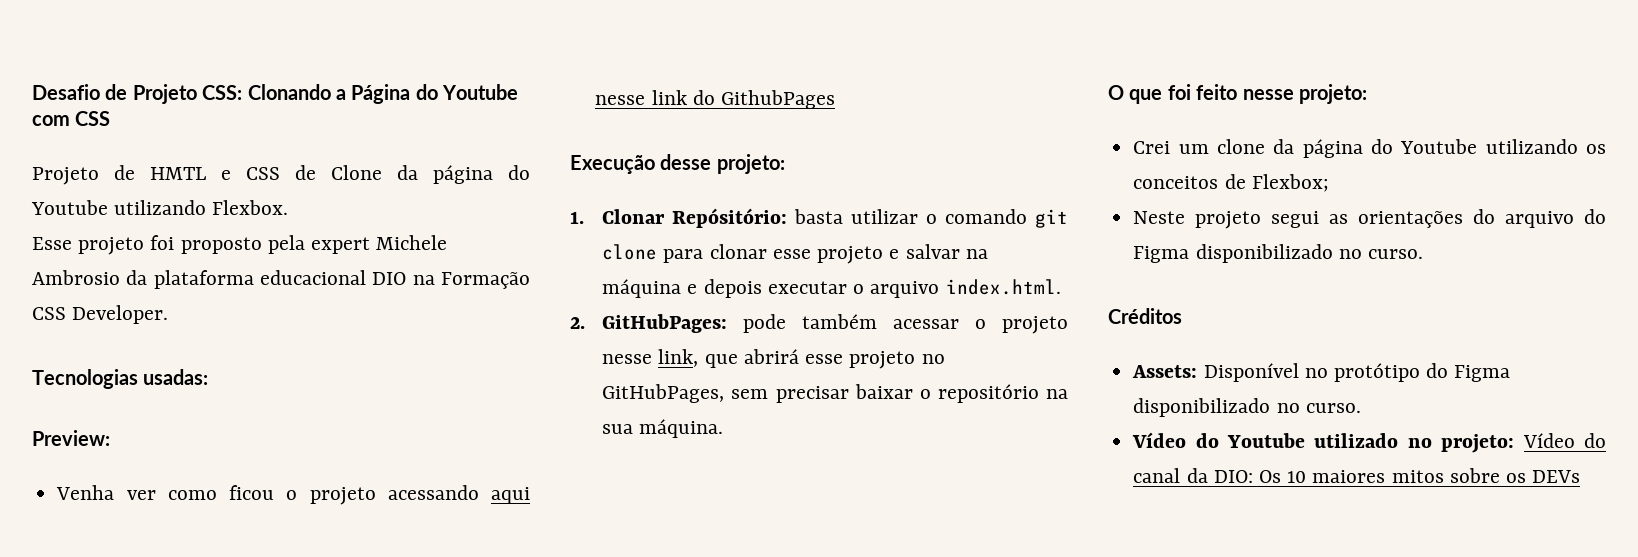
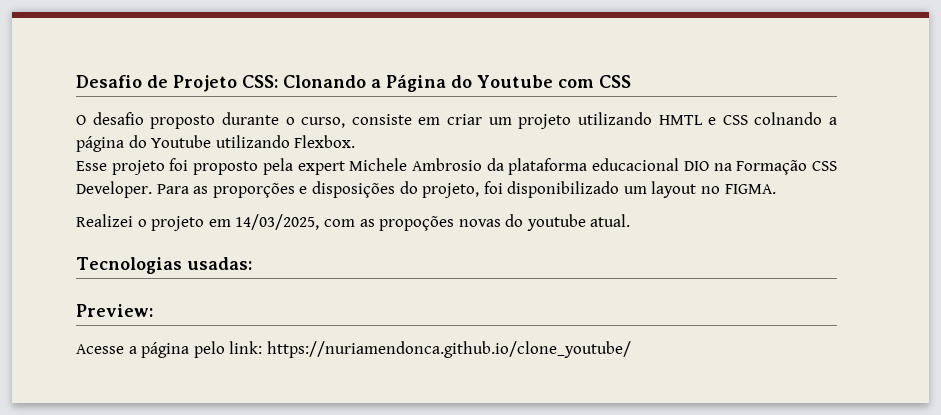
[32,165,418,185] Projeto de HMTL e CSS de Clone da -> [76,112,837,129] O desafio proposto durante o curso, consiste em criar um projeto utilizando HMTL e CSS colnando a
[32,369,209,389] [32,430,110,446] [56,485,530,505] [595,90,835,109] [570,154,785,174] [570,208,1068,228] [602,244,988,264] [602,279,1061,298] [570,314,1068,334] [602,349,945,369] [602,384,1068,403] [602,419,724,438] [1108,84,1367,104] [1133,139,1606,158] [1133,174,1329,192] [1133,209,1606,229] [1133,244,1423,263] [1108,308,1182,324] [1132,363,1511,382] [1133,398,1361,417] [1132,432,1606,453] [1133,468,1581,483] // Tecnologias usadas: // Preview: // Venha ver como ficou o projeto acessando aqui nesse link do GithubPages // Execução desse projeto: // 1. Clonar Repósitório: basta utilizar o comando git clone para clonar esse projeto e salvar na máquina e depois executar o arquivo index.html. // 2. GitHubPages: pode também acessar o projeto nesse link, que abrirá esse projeto no GitHubPages, sem precisar baixar o repositório na sua máquina. // O que foi feito nesse projeto: // Crei um clone da página do Youtube utilizando os conceitos de Flexbox; // Neste projeto segui as orientações do arquivo do Figma disponibilizado no curso. // Créditos // Assets: Disponível no protótipo do Figma disponibilizado no curso. // Vídeo do Youtube utilizado no projeto: Vídeo do canal da DIO: Os 10 maiores mitos sobre os DEVs -> [156,181,776,198] [76,214,631,231] [76,257,252,274] [76,304,153,317] [76,341,631,358] Para as proporções e disposições do projeto, foi disponibilizado um layout no FIGMA. // Realizei o projeto em 14/03/2025, com as propoções novas do youtube atual. // Tecnologias usadas: // Preview: // Acesse a página pelo link: https://nuriamendonca.github.io/clone_youtube/

